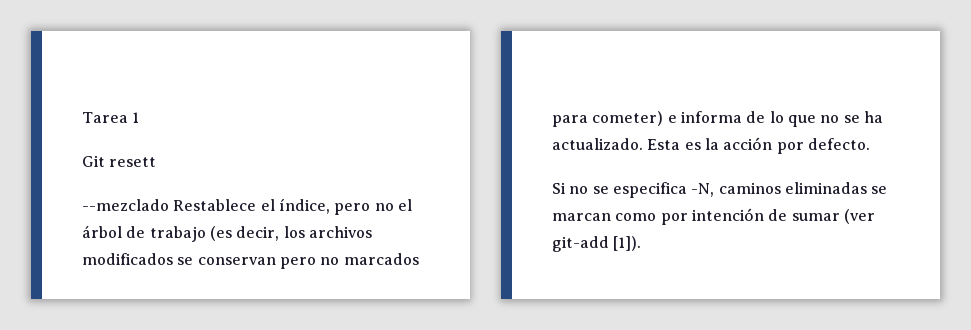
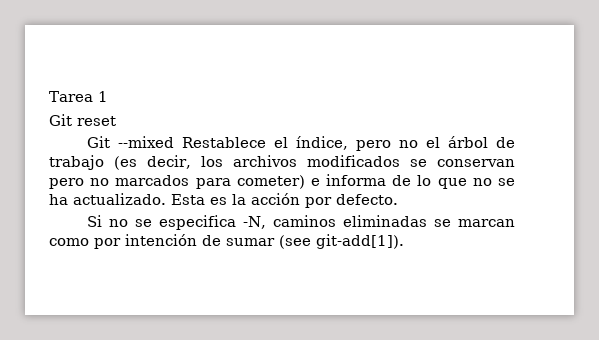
[109,157,157,167] [82,199,169,211] resett // --mezclado -> [77,116,116,126] [87,136,175,148] reset // Git --mixed
[843,209,875,224] [552,236,642,252] (ver git-add [1]). -> [279,234,404,249] (see git-add[1]).

